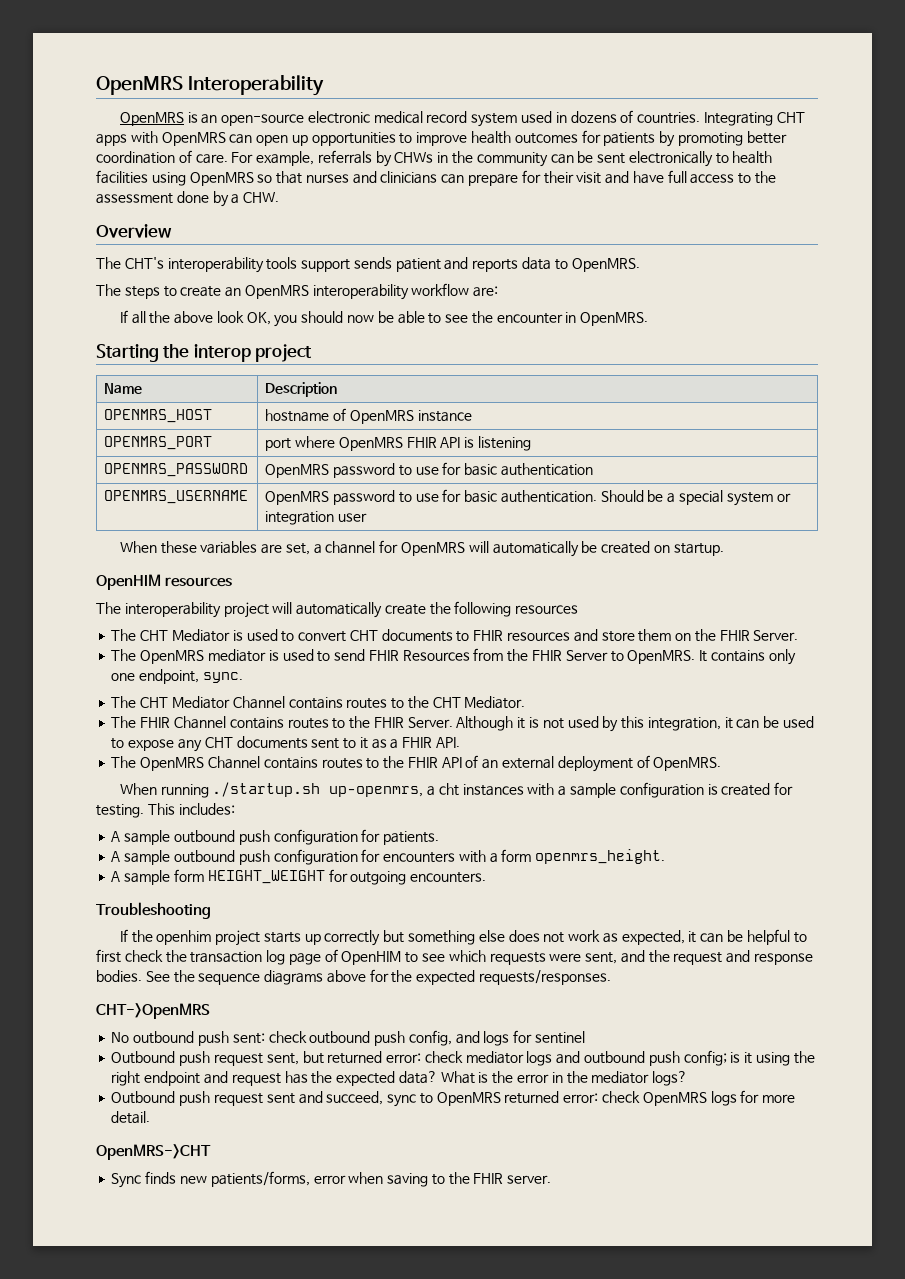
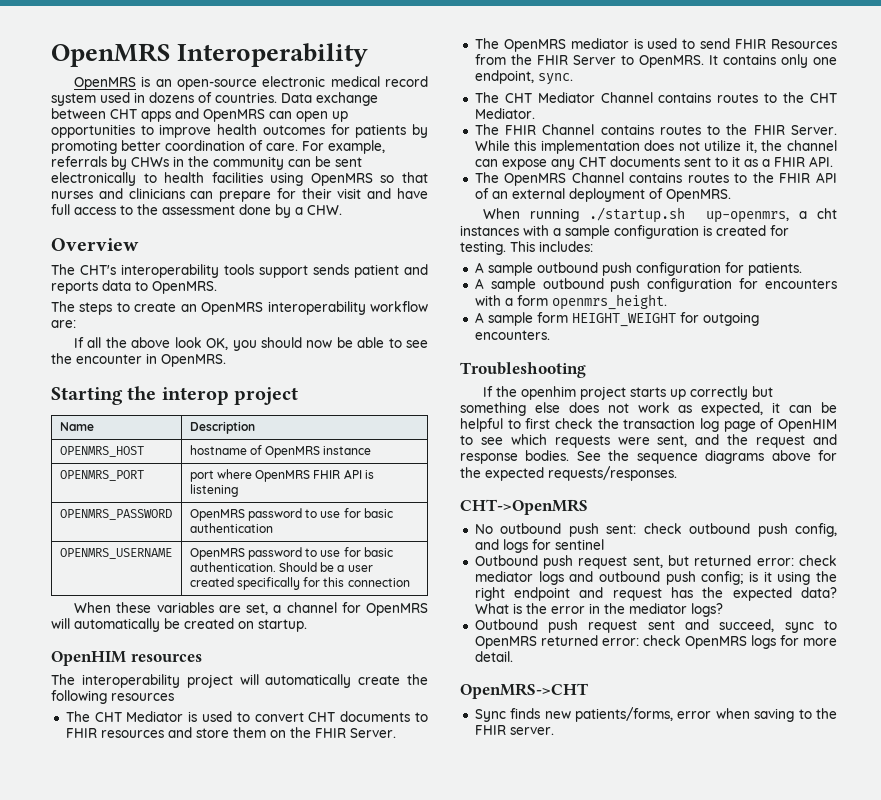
[703,112,773,126] Integrating -> [281,92,378,106] [51,108,106,119] Data exchange between
[130,131,158,144] with -> [175,108,199,119] and
[678,490,791,506] [265,511,367,525] special system or integration user -> [347,565,373,572] [189,577,410,590] user created specifically for this connection
[456,716,814,732] [111,738,125,749] Although it is not used by this integration, it can be used to -> [474,140,837,154] [474,159,498,167] While this implementation does not utilize it, the channel can

